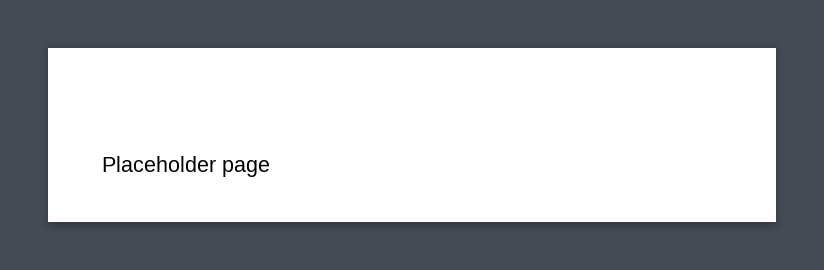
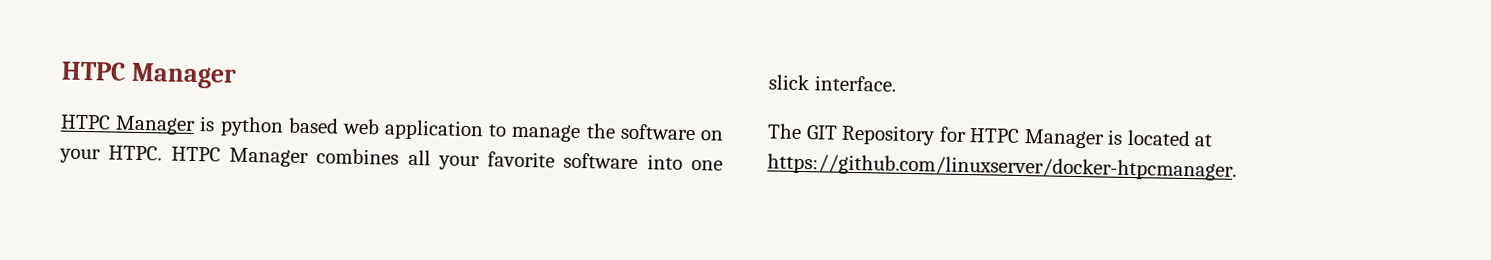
[102,156,270,177] Placeholder page -> [61,61,238,89] [60,114,723,143] [59,145,723,171] [768,74,896,92] [767,123,1213,149] [767,153,1237,181] HTPC Manager // HTPC Manager is python based web application to manage the software on your HTPC. HTPC Manager combines all your favorite software into one slick interface. // The GIT Repository for HTPC Manager is located at https://github.com/linuxserver/docker-htpcmanager.

